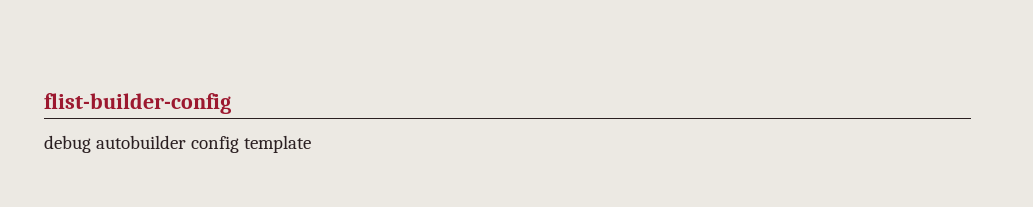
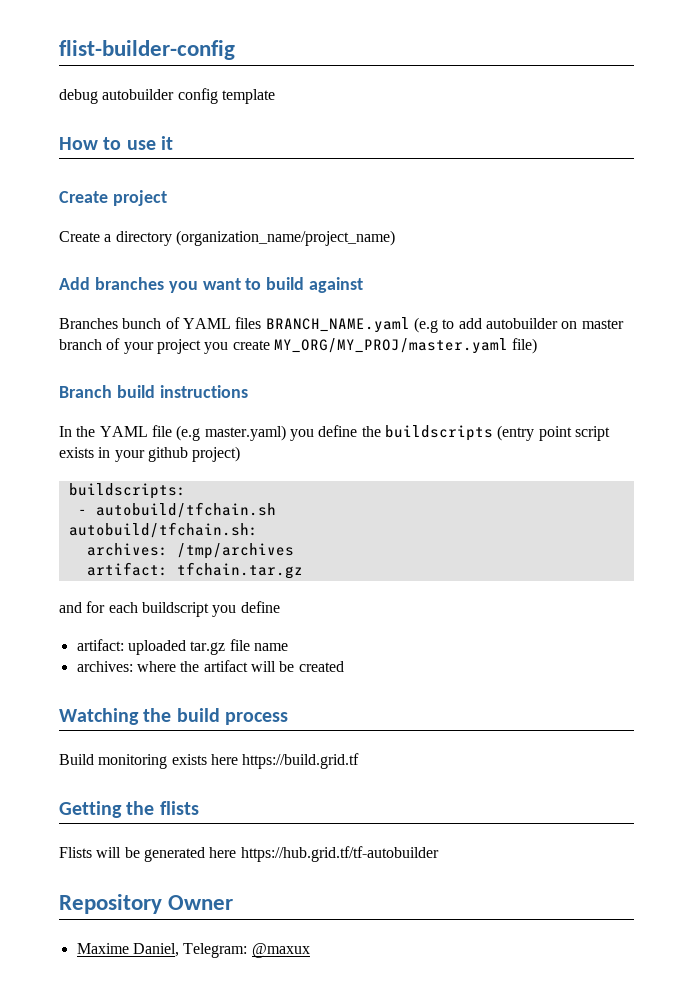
(312, 144) none -> [59,136,174,150] [59,190,167,206] [59,230,395,246] [59,277,364,293] [59,317,624,333] [59,338,538,354] [59,385,248,398] [59,425,610,441] [59,446,241,462] [68,483,186,499] [77,502,276,518] [68,522,258,538] [86,543,294,559] [86,562,303,579] [59,601,280,617] [76,639,288,655] [76,660,344,672] [59,708,289,725] [59,753,360,769] [59,801,199,818] [59,846,439,862] [59,894,234,914] [76,943,310,958] // How to use it // Create project // Create a directory (organization_name/project_name) // Add branches you want to build against // Branches bunch of YAML files BRANCH_NAME.yaml (e.g to add autobuilder on master branch of your project you create MY_ORG/MY_PROJ/master.yaml file) // Branch build instructions // In the YAML file (e.g master.yaml) you define the buildscripts (entry point script exists in your github project) // buildscripts: // - autobuild/tfchain.sh // autobuild/tfchain.sh: // archives: /tmp/archives // artifact: tfchain.tar.gz // and for each buildscript you define // artifact: uploaded tar.gz file name // archives: where the artifact will be created // Watching the build process // Build monitoring exists here https://build.grid.tf // Getting the flists // Flists will be generated here https://hub.grid.tf/tf-autobuilder // Repository Owner // Maxime Daniel, Telegram: @maxux

